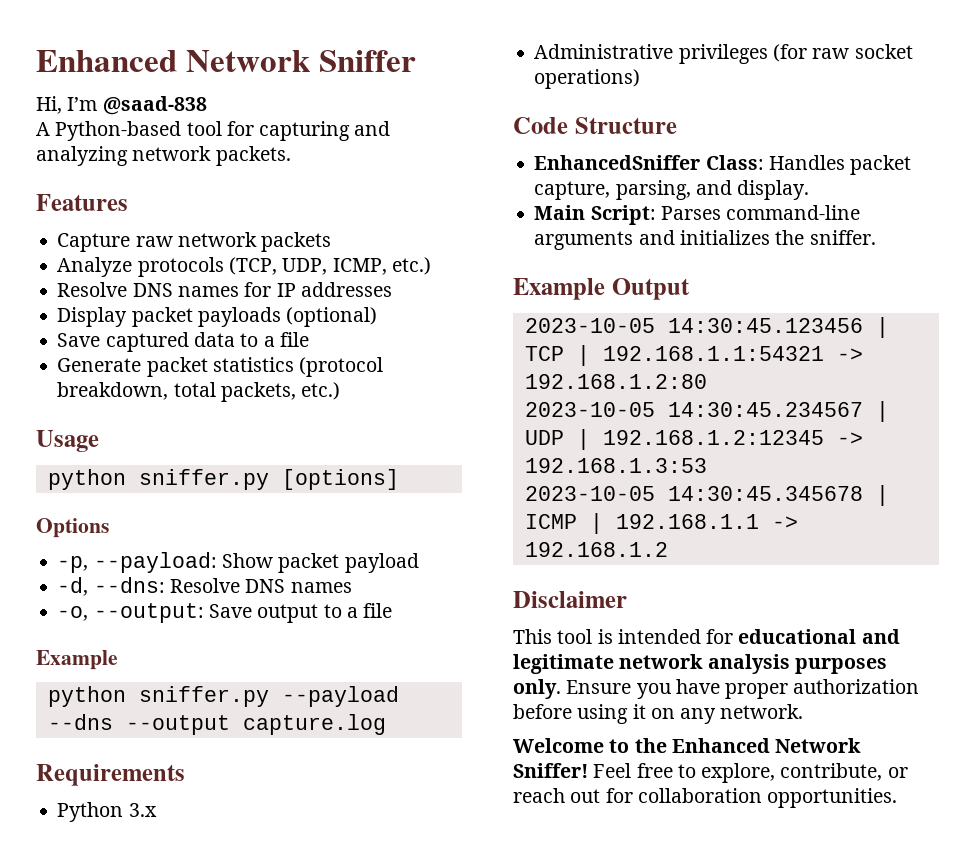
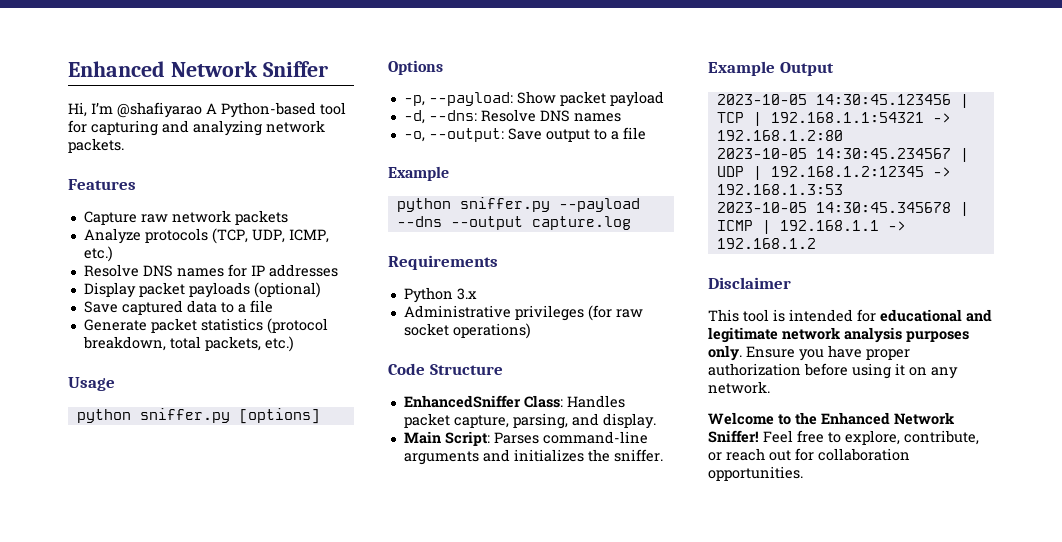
[102,96,207,115] @saad-838 // -> [117,102,202,118] @shafiyarao

